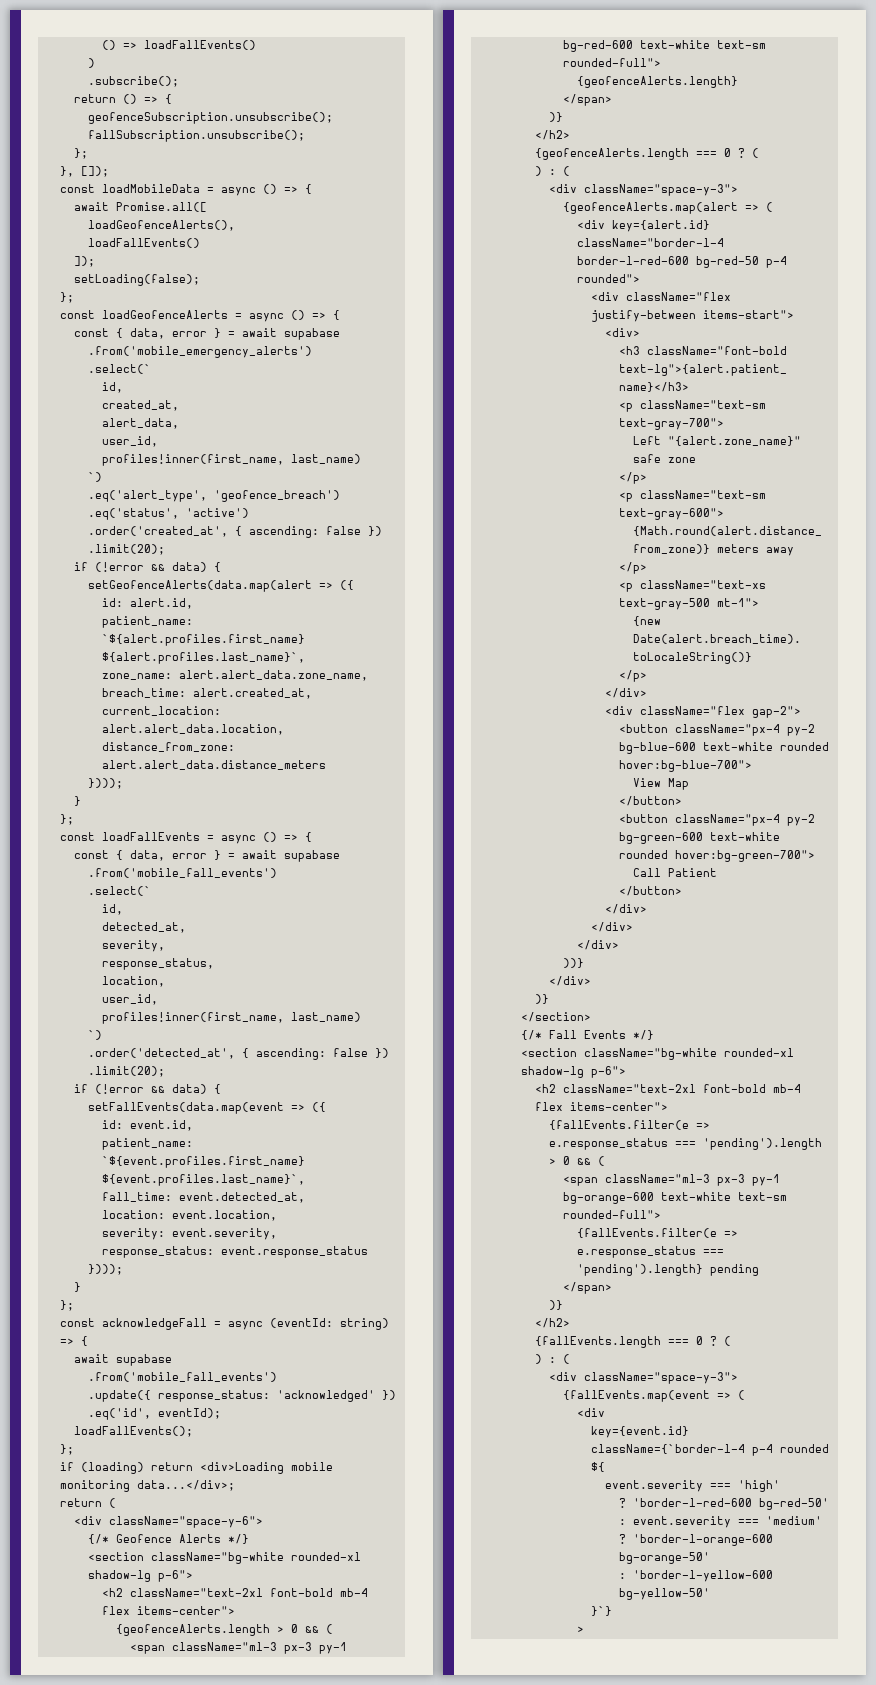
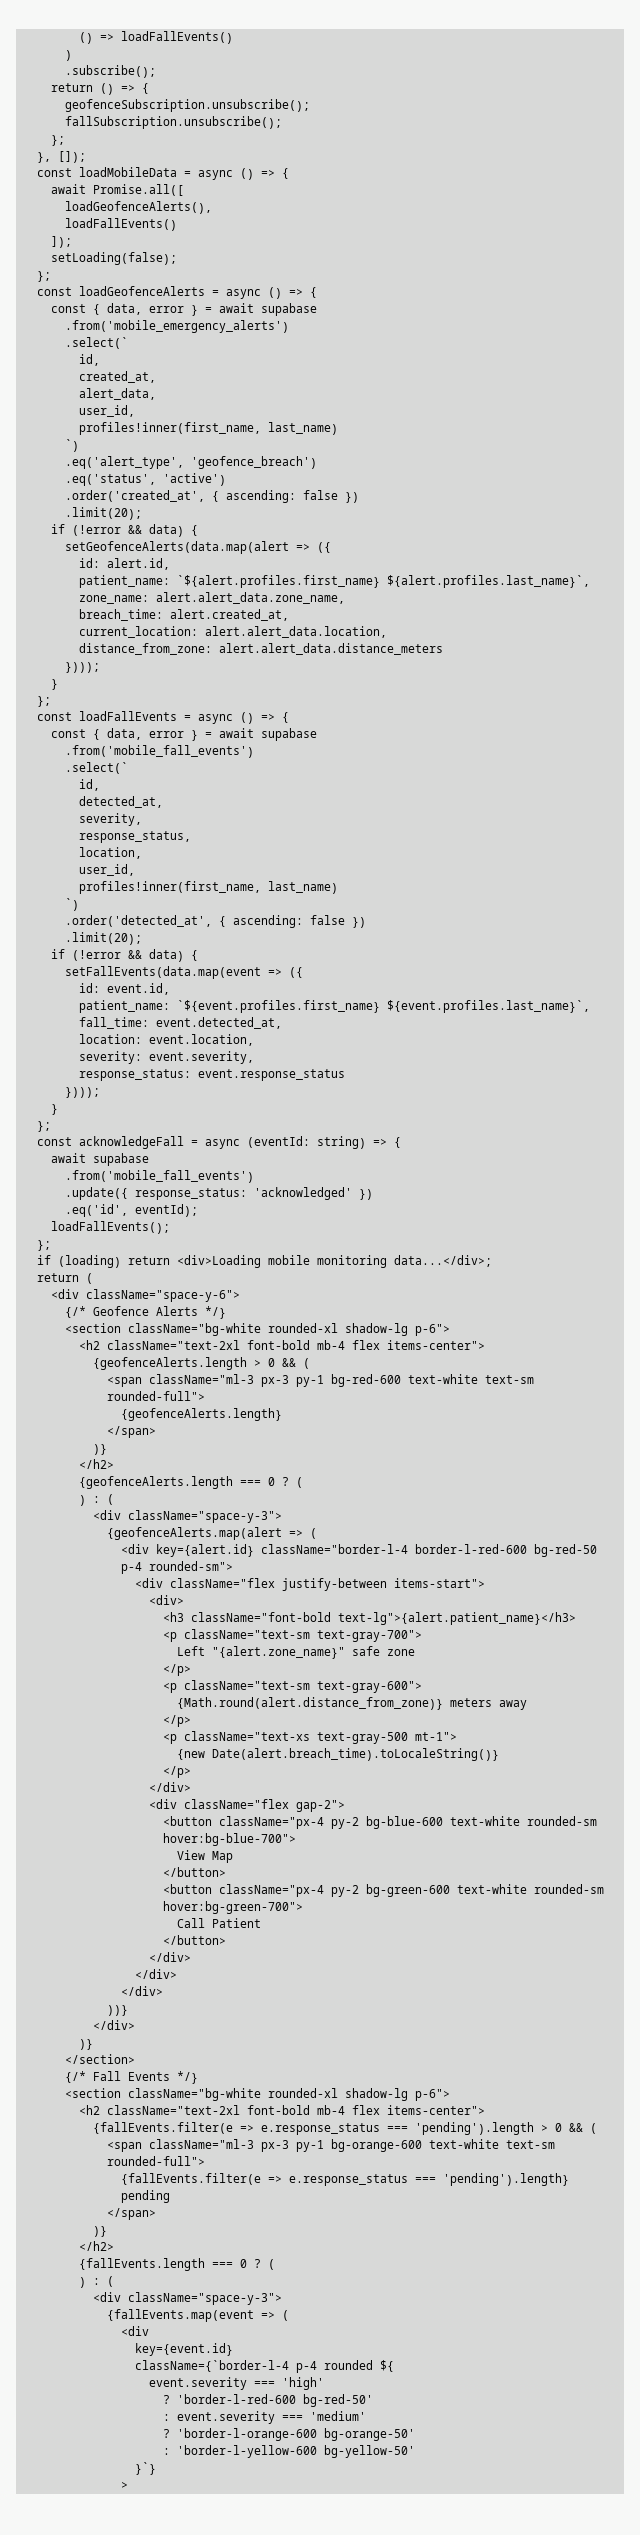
[576,274,640,283] rounded"> -> [148,1561,233,1571] rounded-sm">
[779,742,829,751] rounded -> [526,1816,597,1826] rounded-sm
[618,850,668,859] rounded -> [533,1884,604,1894] rounded-sm

